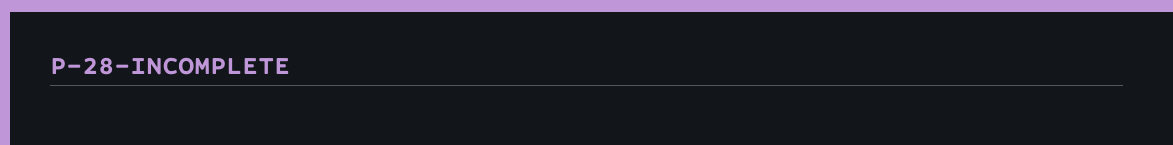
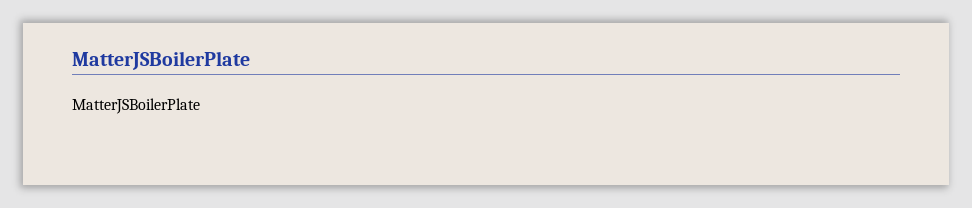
[50,57,290,75] P-28-INCOMPLETE -> [72,51,250,70] [72,98,200,114] MatterJSBoilerPlate // MatterJSBoilerPlate

